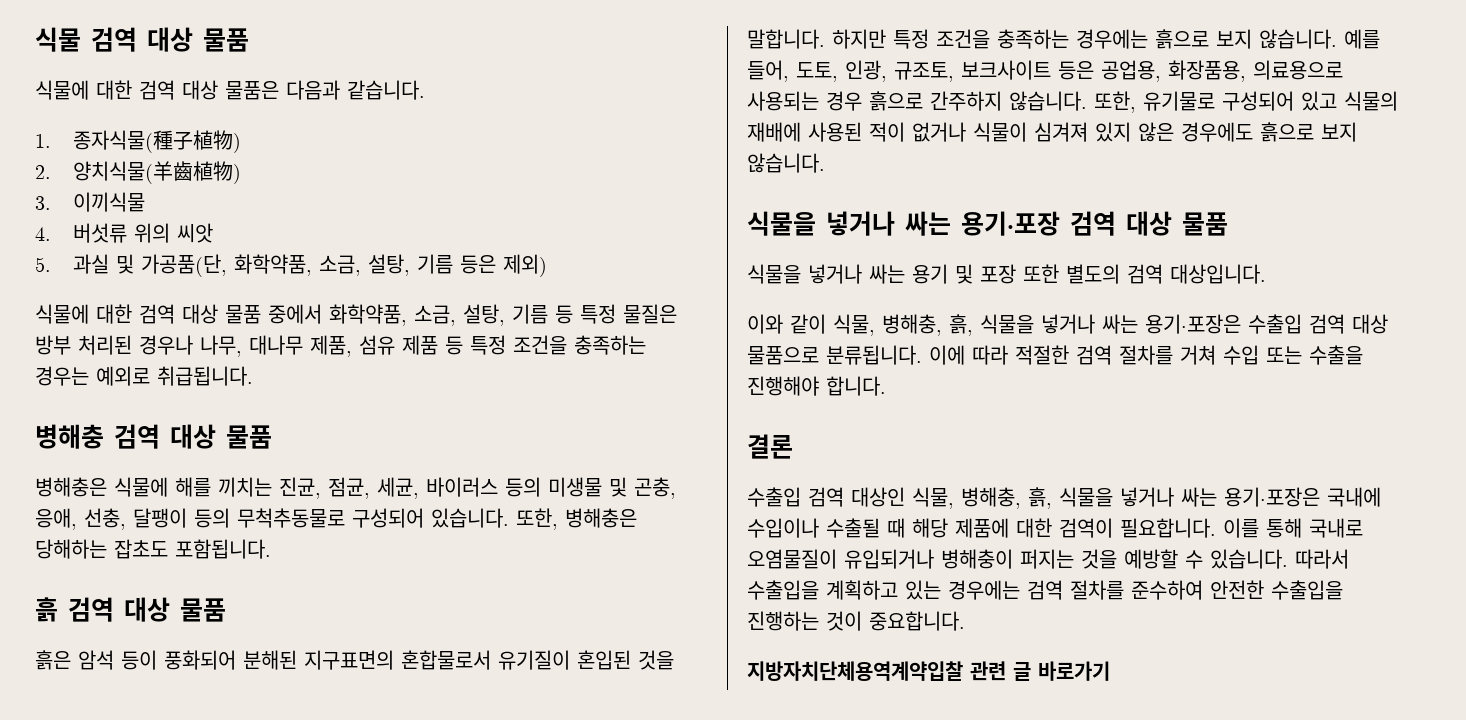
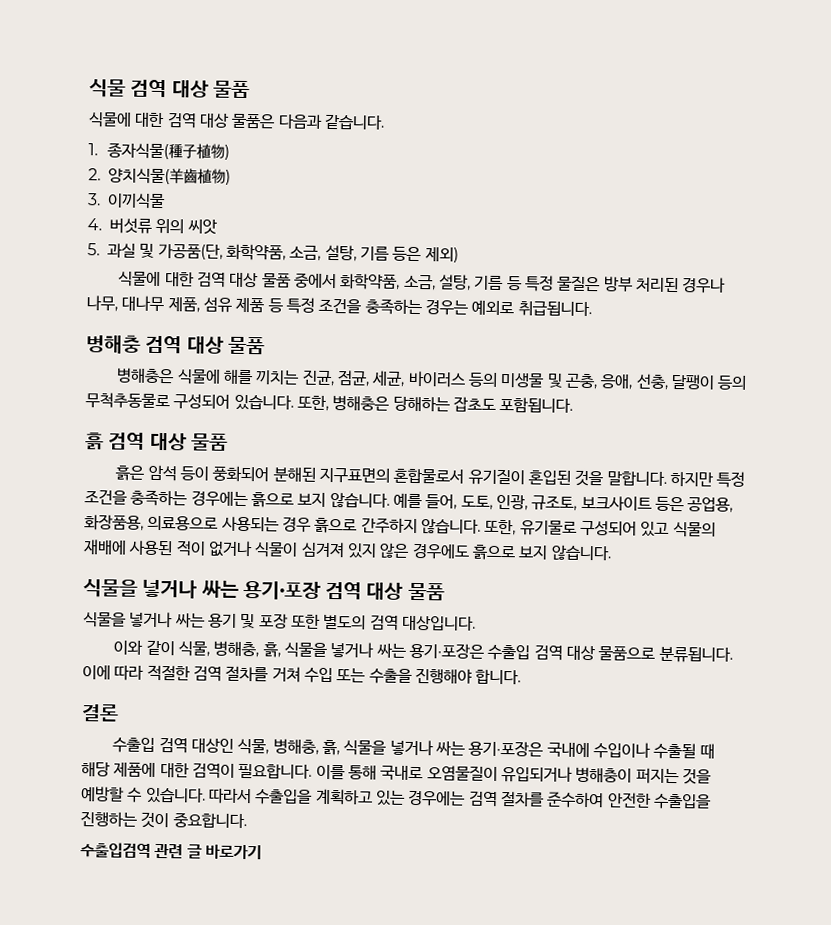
[747,661,963,681] 지방자치단체용역계약입찰 -> [80,842,151,858] 수출입검역

